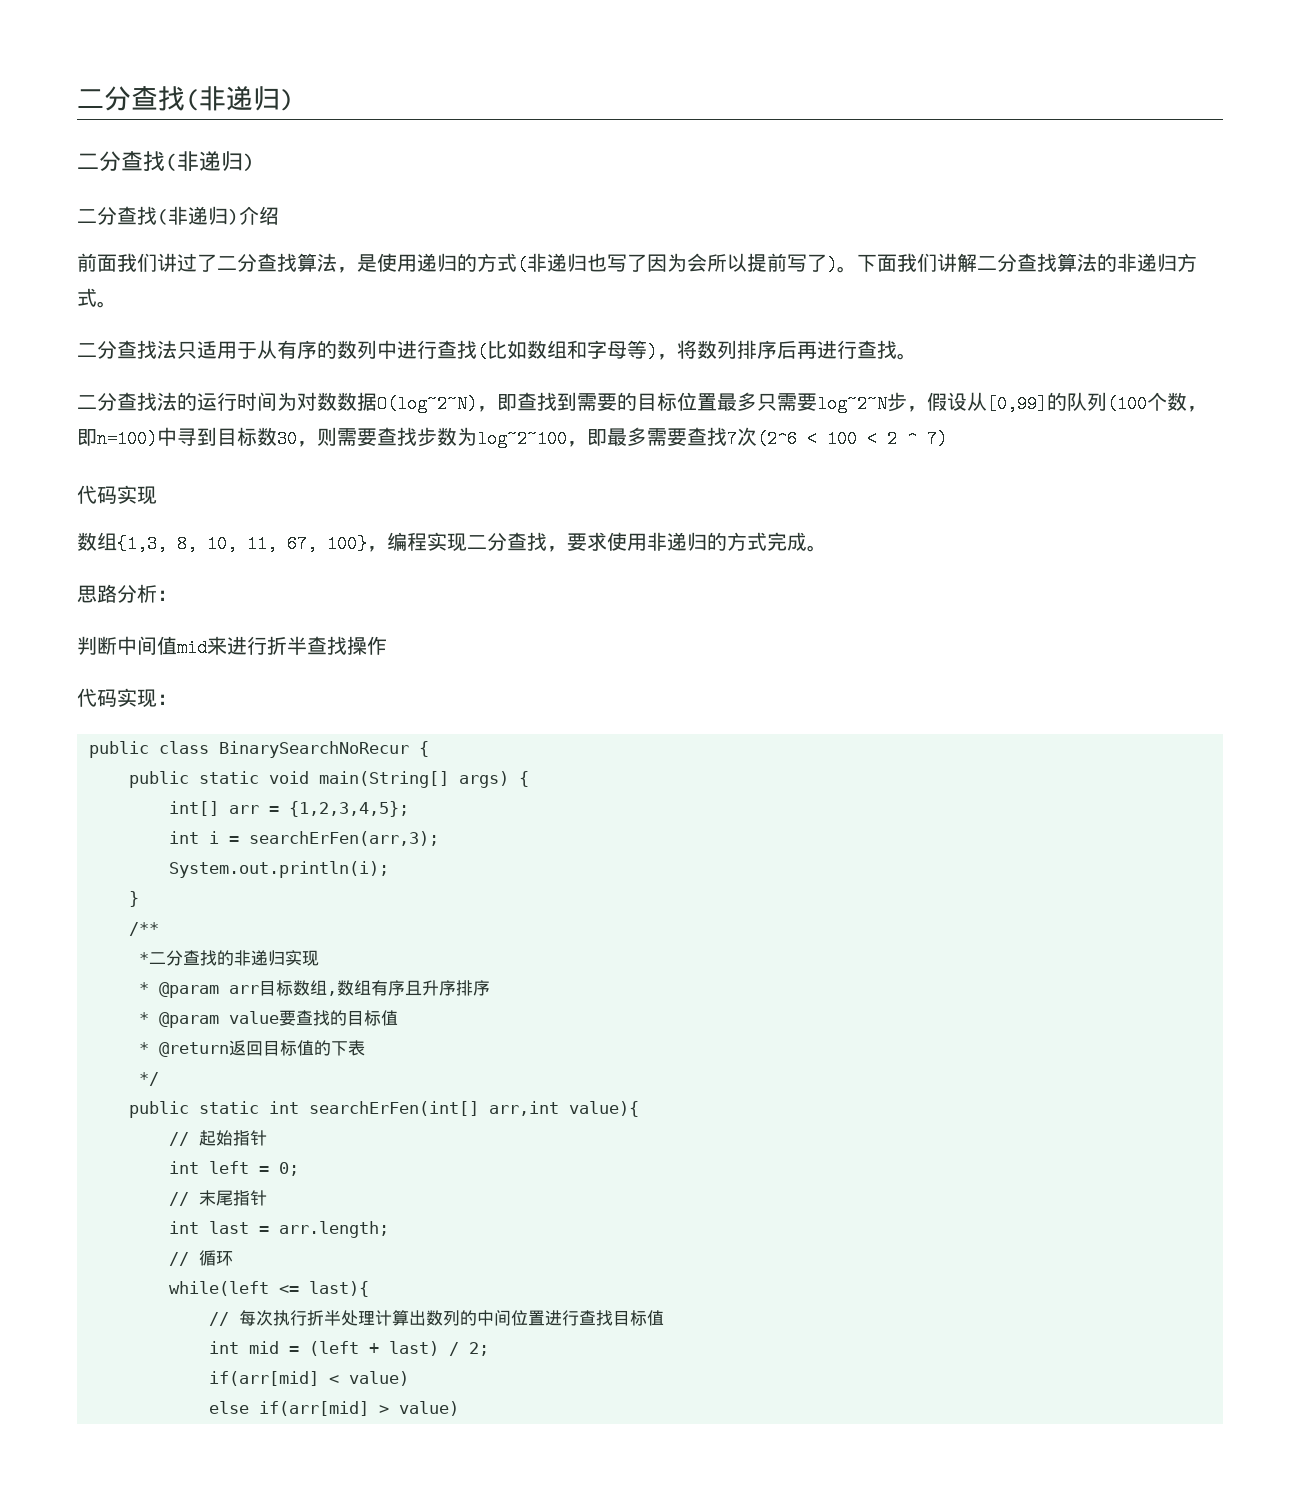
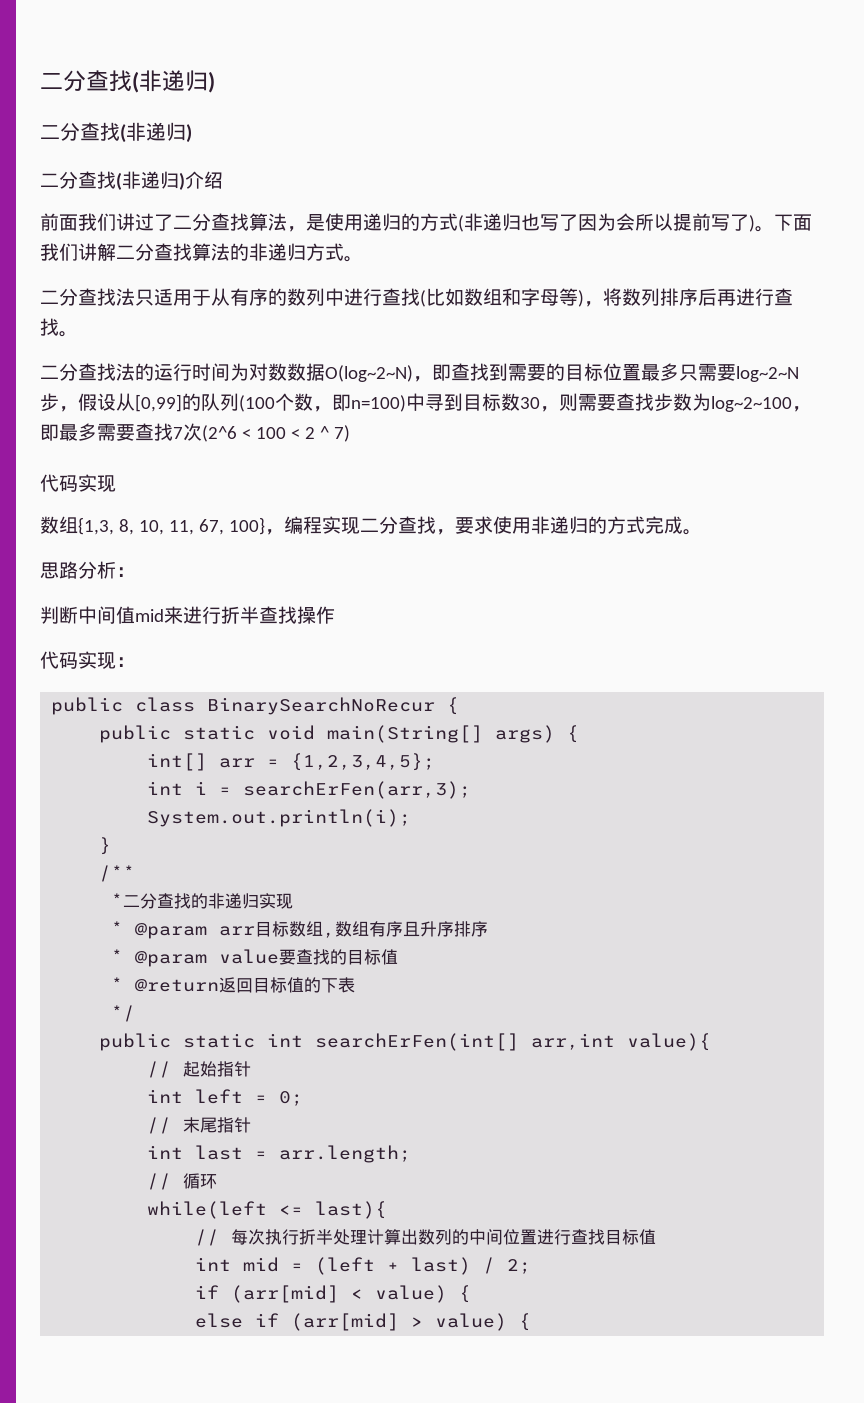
[209,1371,319,1386] if(arr[mid] -> [195,1285,340,1303] if (arr[mid]
(409, 1378) none -> [459,1285,472,1303] {
[259,1401,369,1416] if(arr[mid] -> [255,1313,400,1331] if (arr[mid]
(459, 1408) none -> [519,1313,532,1331] {

